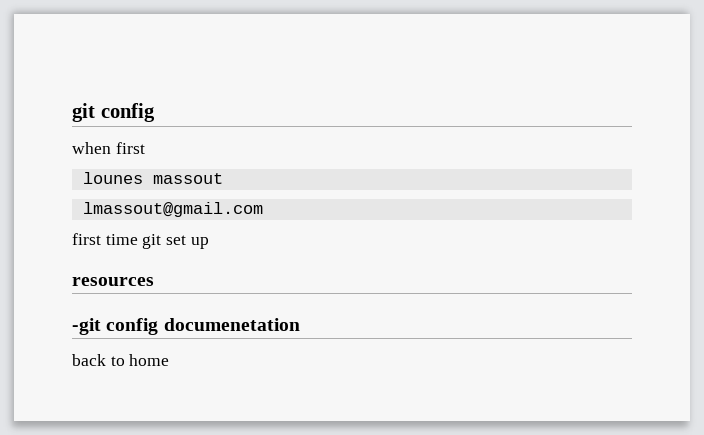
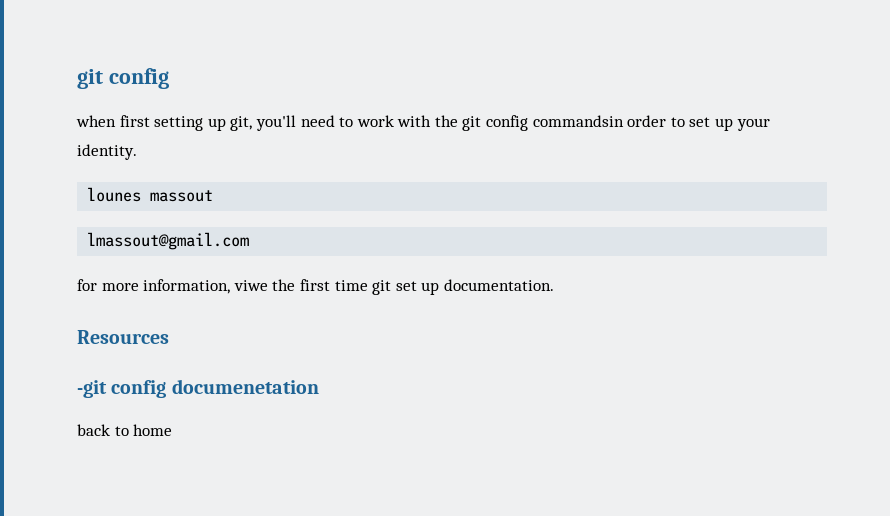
[82,172,223,184] [82,202,263,217] // lounes massout // lmassout@gmail.com // -> [154,115,770,131] [77,144,137,160] [87,187,214,202] [87,232,250,250] [77,279,296,294] setting up git, you'll need to work with the git config commandsin order to set up your identity. // lounes massout // lmassout@gmail.com // for more information, viwe the
[72,277,154,286] // resources -> [443,279,554,291] [77,330,169,344] documentation. // Resources

